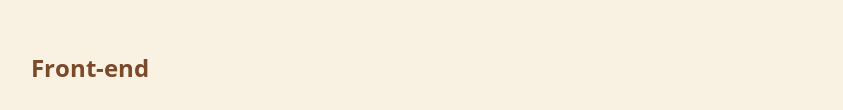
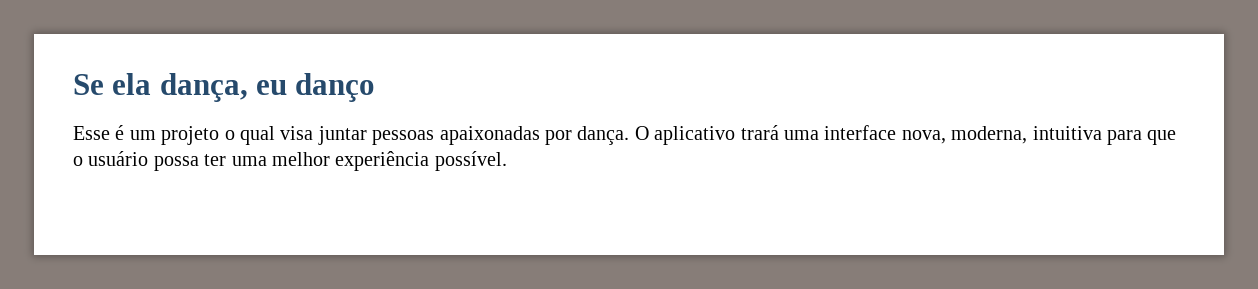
[31,59,149,77] Front-end -> [73,73,376,102] [73,125,1177,145] [73,151,507,171] Se ela dança, eu danço // Esse é um projeto o qual visa juntar pessoas apaixonadas por dança. O aplicativo trará uma interface nova, moderna, intuitiva para que o usuário possa ter uma melhor experiência possível.

